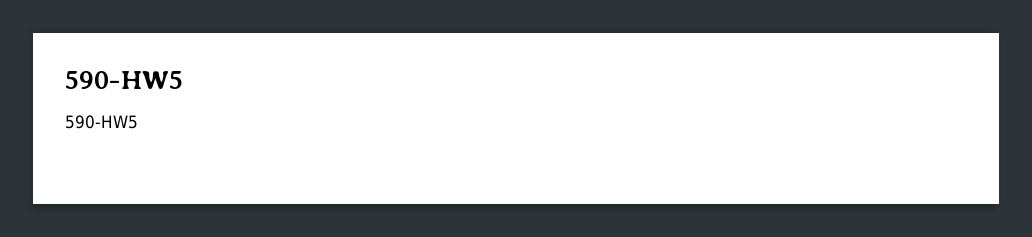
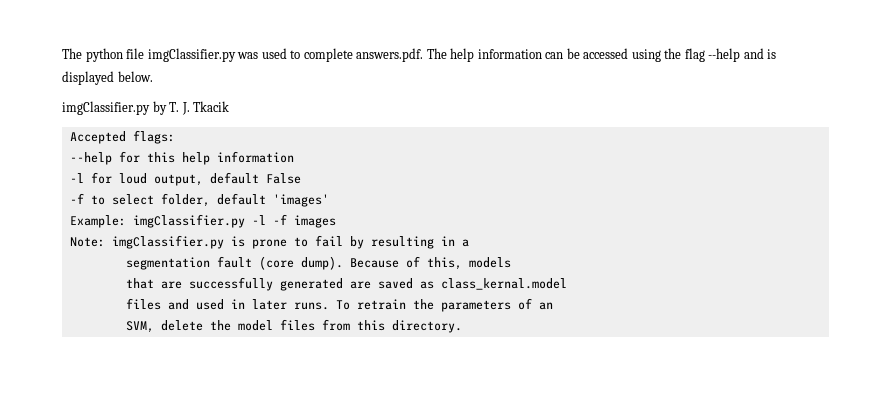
[65,71,183,89] [65,115,138,129] 590-HW5 // 590-HW5 -> [62,48,777,62] [62,71,153,85] [62,101,230,115] [69,130,175,144] [69,151,294,165] [69,172,301,186] [69,193,329,207] [69,214,336,228] [69,235,469,249] [125,256,511,270] [125,277,567,291] [125,298,553,312] [125,319,462,333] The python file imgClassifier.py was used to complete answers.pdf. The help information can be accessed using the flag --help and is displayed below. // imgClassifier.py by T. J. Tkacik // Accepted flags: // --help for this help information // -l for loud output, default False // -f to select folder, default 'images' // Example: imgClassifier.py -l -f images // Note: imgClassifier.py is prone to fail by resulting in a // segmentation fault (core dump). Because of this, models // that are successfully generated are saved as class_kernal.model // files and used in later runs. To retrain the parameters of an // SVM, delete the model files from this directory.

